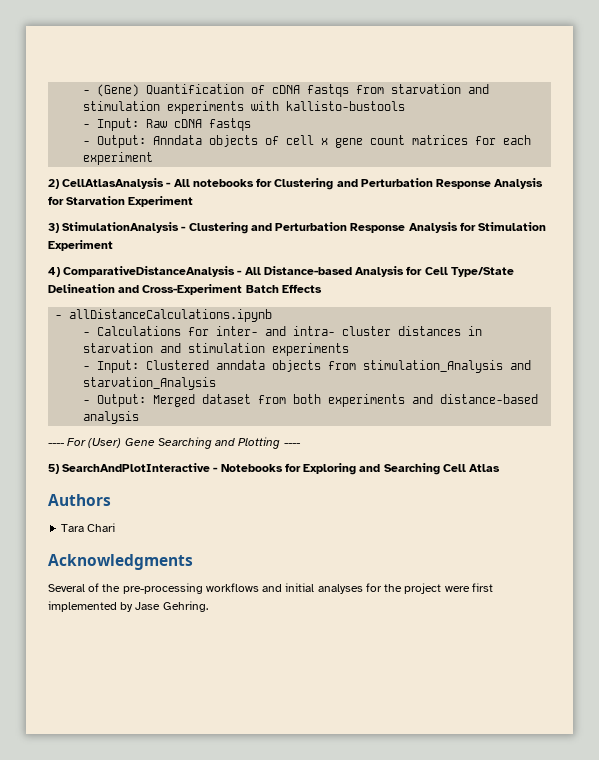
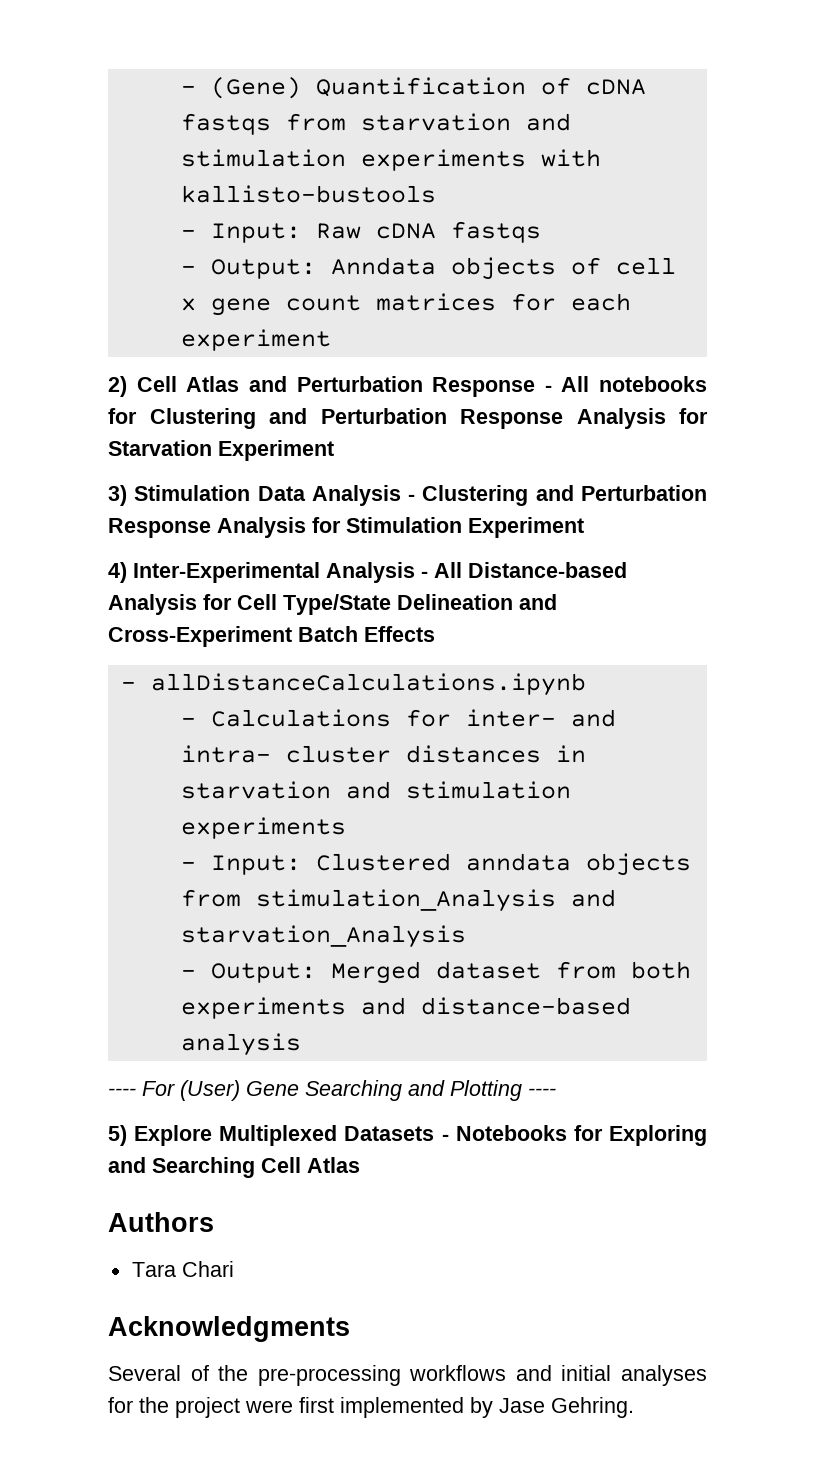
[62,178,165,189] CellAtlasAnalysis -> [136,376,536,397] Cell Atlas and Perturbation Response
[62,222,180,233] StimulationAnalysis -> [134,485,401,506] Stimulation Data Analysis
[63,266,236,277] ComparativeDistanceAnalysis -> [133,562,415,583] Inter-Experimental Analysis
[62,463,211,472] SearchAndPlotInteractive -> [134,1125,435,1146] Explore Multiplexed Datasets

